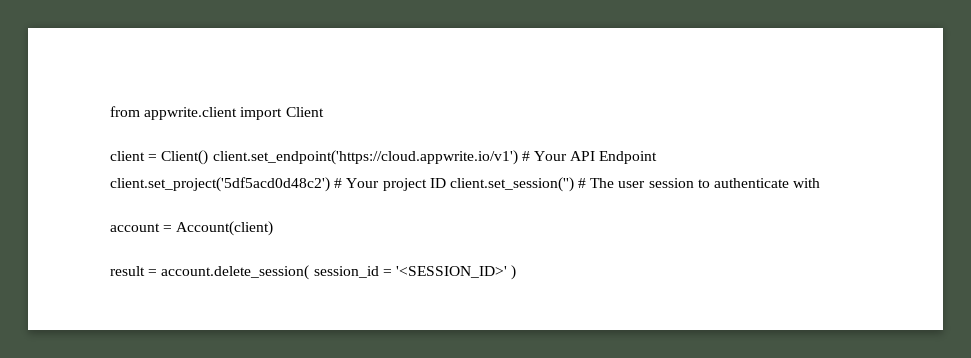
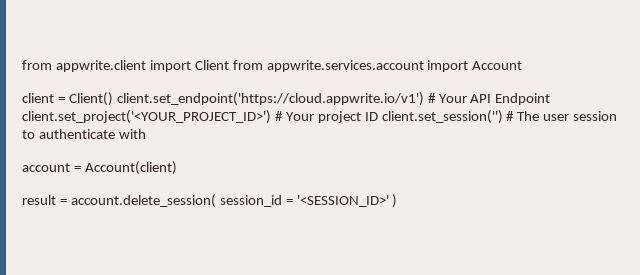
(324, 112) none -> [232,60,523,72] from appwrite.services.account import Account
[110,177,330,192] client.set_project('5df5acd0d48c2') -> [22,110,271,124] client.set_project('<YOUR_PROJECT_ID>')

